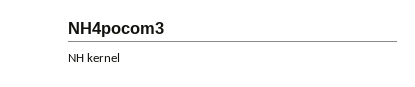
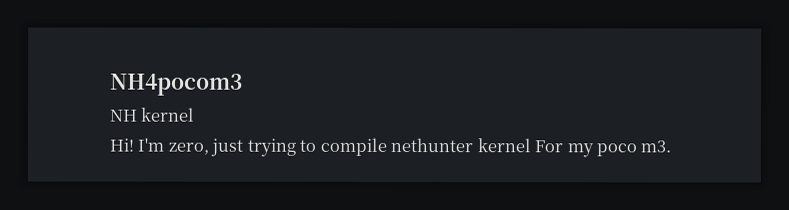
(121, 57) none -> [109,137,672,158] // Hi! I'm zero, just trying to compile nethunter kernel For my poco m3.

